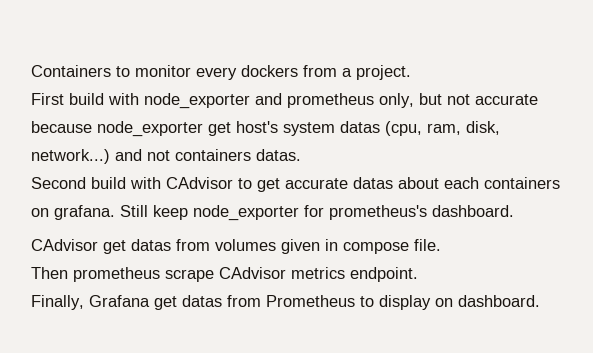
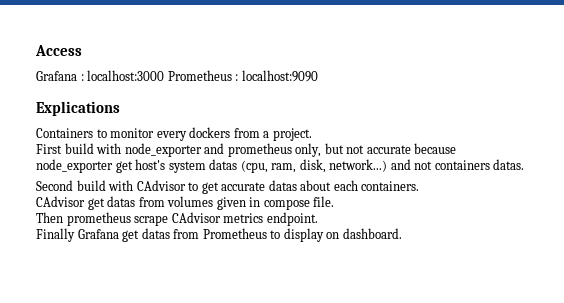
(31, 71) none -> [35,45,82,56] [36,70,318,82] [36,101,120,116] Access // Grafana : localhost:3000 Prometheus : localhost:9090 // Explications //
[484,177,560,189] [31,205,514,221] containers on grafana. Still keep node_exporter for prometheus's dashboard. -> [361,181,420,191] containers.
[31,295,84,310] Finally, -> [36,228,75,242] Finally

